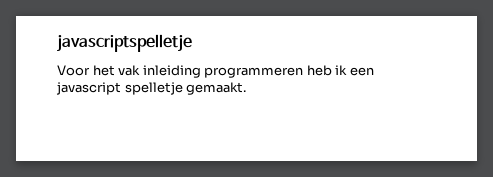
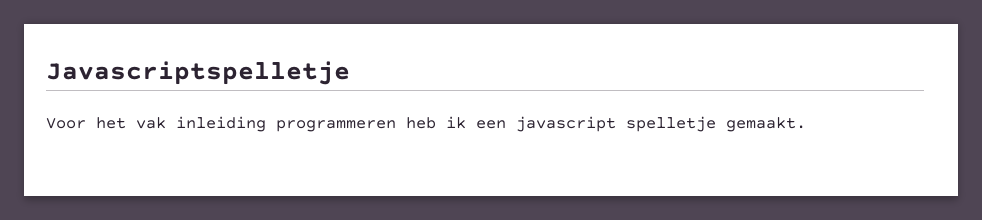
[57,34,192,52] javascriptspelletje -> [46,61,350,85] Javascriptspelletje

